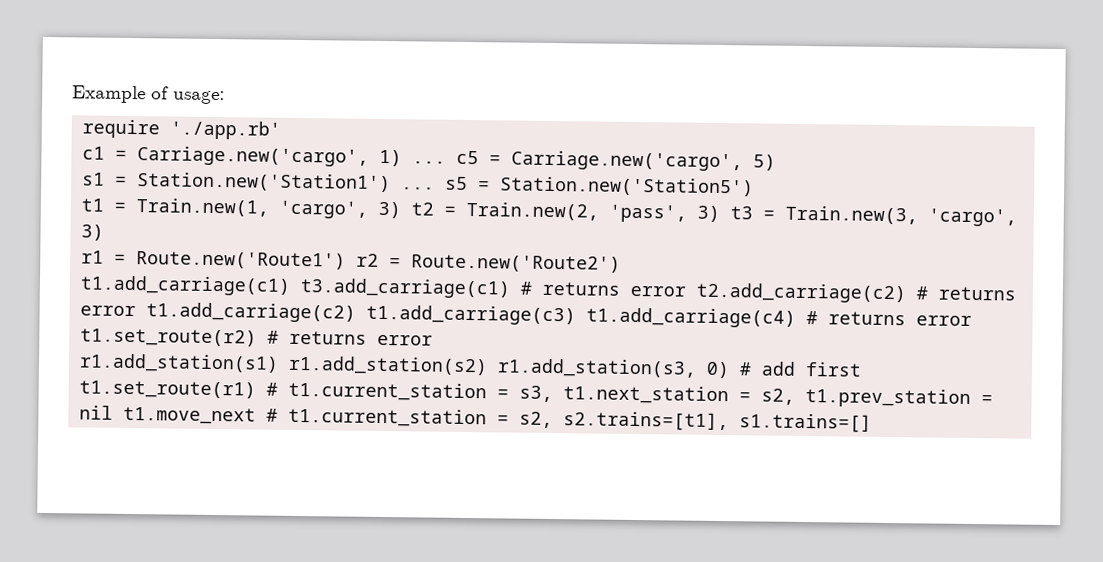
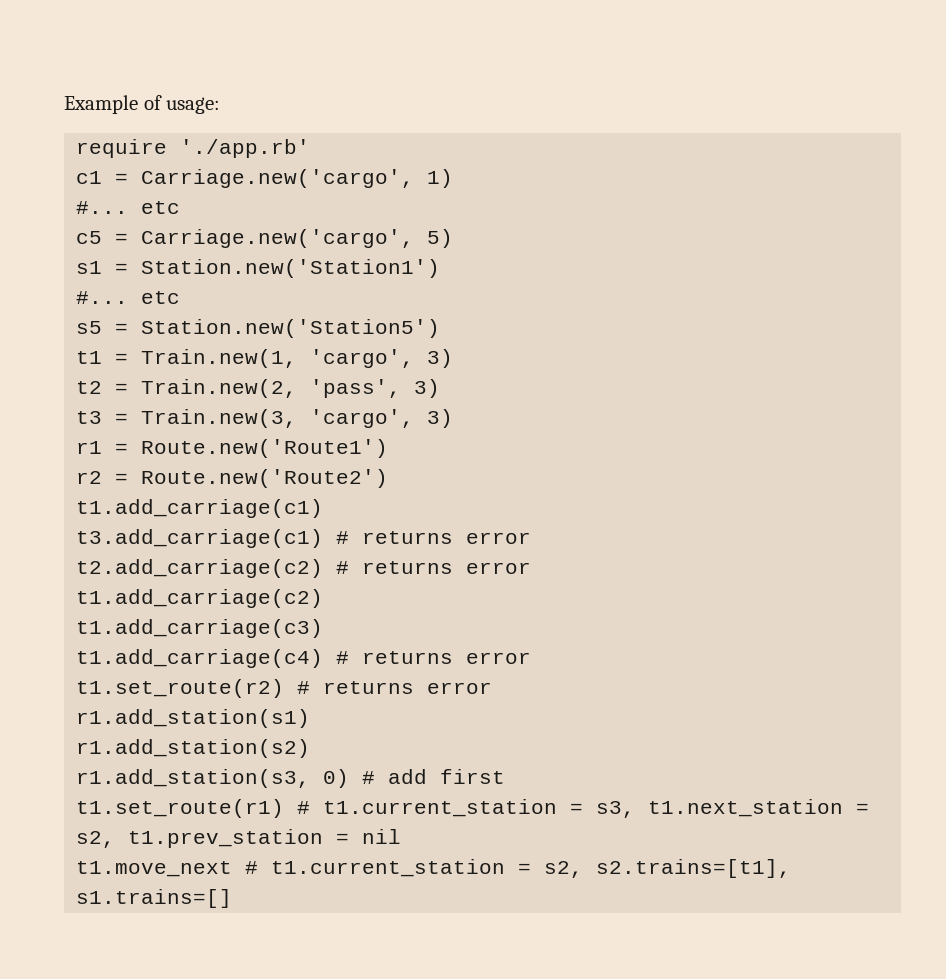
[412,160,447,164] ... -> [76,201,181,214] // #... etc //
[401,186,436,190] ... -> [76,291,181,304] // #... etc //
(402, 210) none -> (454, 358) //
(721, 214) none -> (441, 388) //
(347, 260) none -> (389, 448) //
(292, 285) none -> (324, 508) //
(687, 291) none -> (532, 538) //
(137, 311) none -> (532, 568) //
(357, 312) none -> (324, 598) //
(577, 315) none -> (324, 628) //
(280, 363) none -> (311, 718) //
(489, 365) none -> (311, 748) //
(114, 412) none -> (402, 836) //

